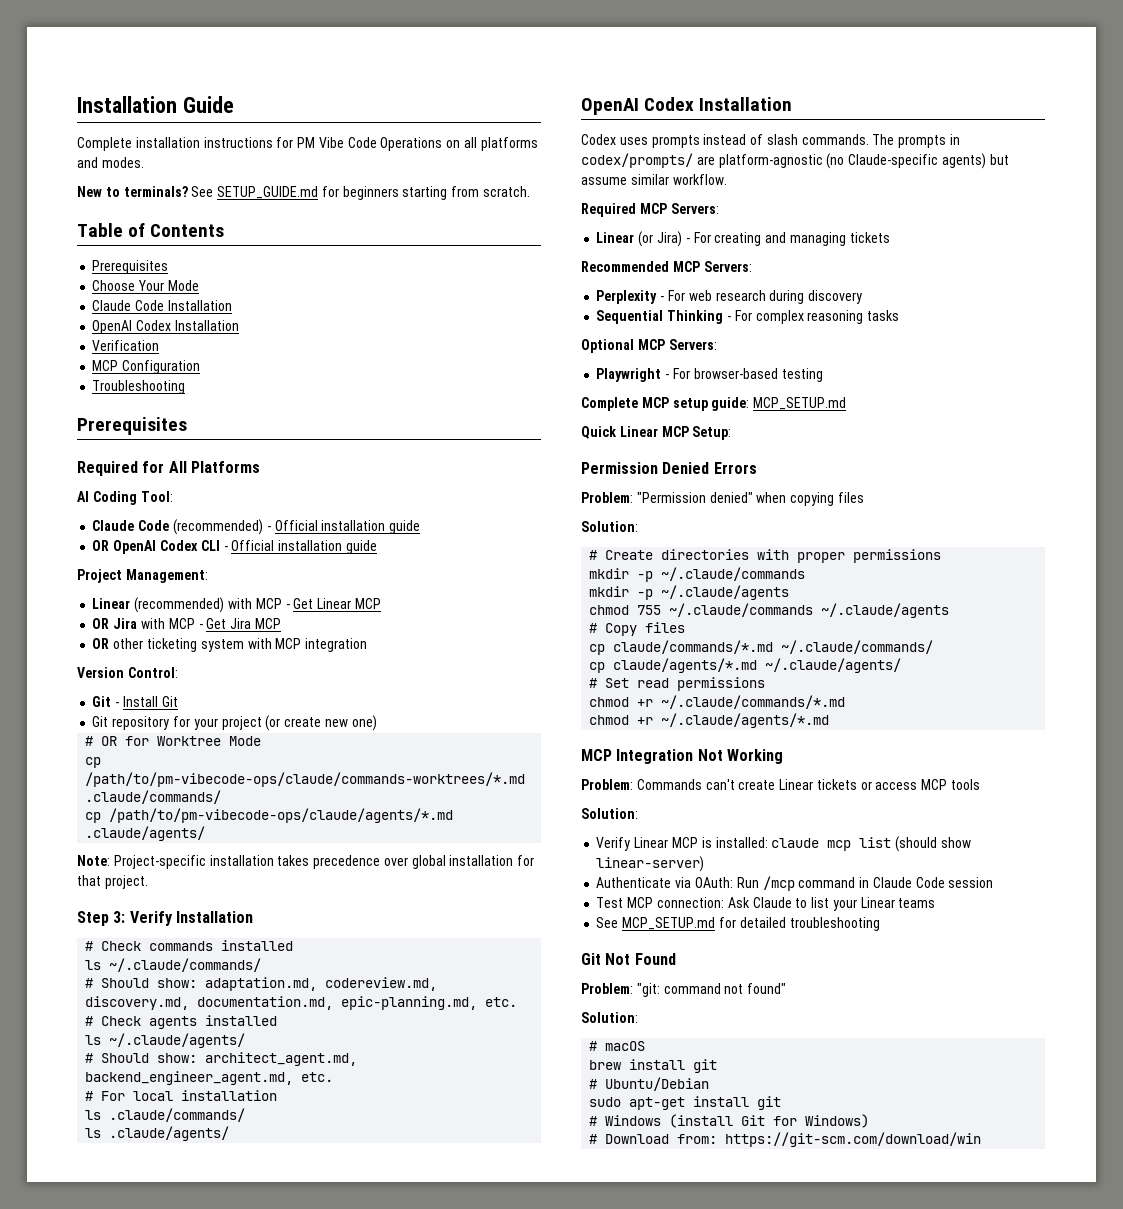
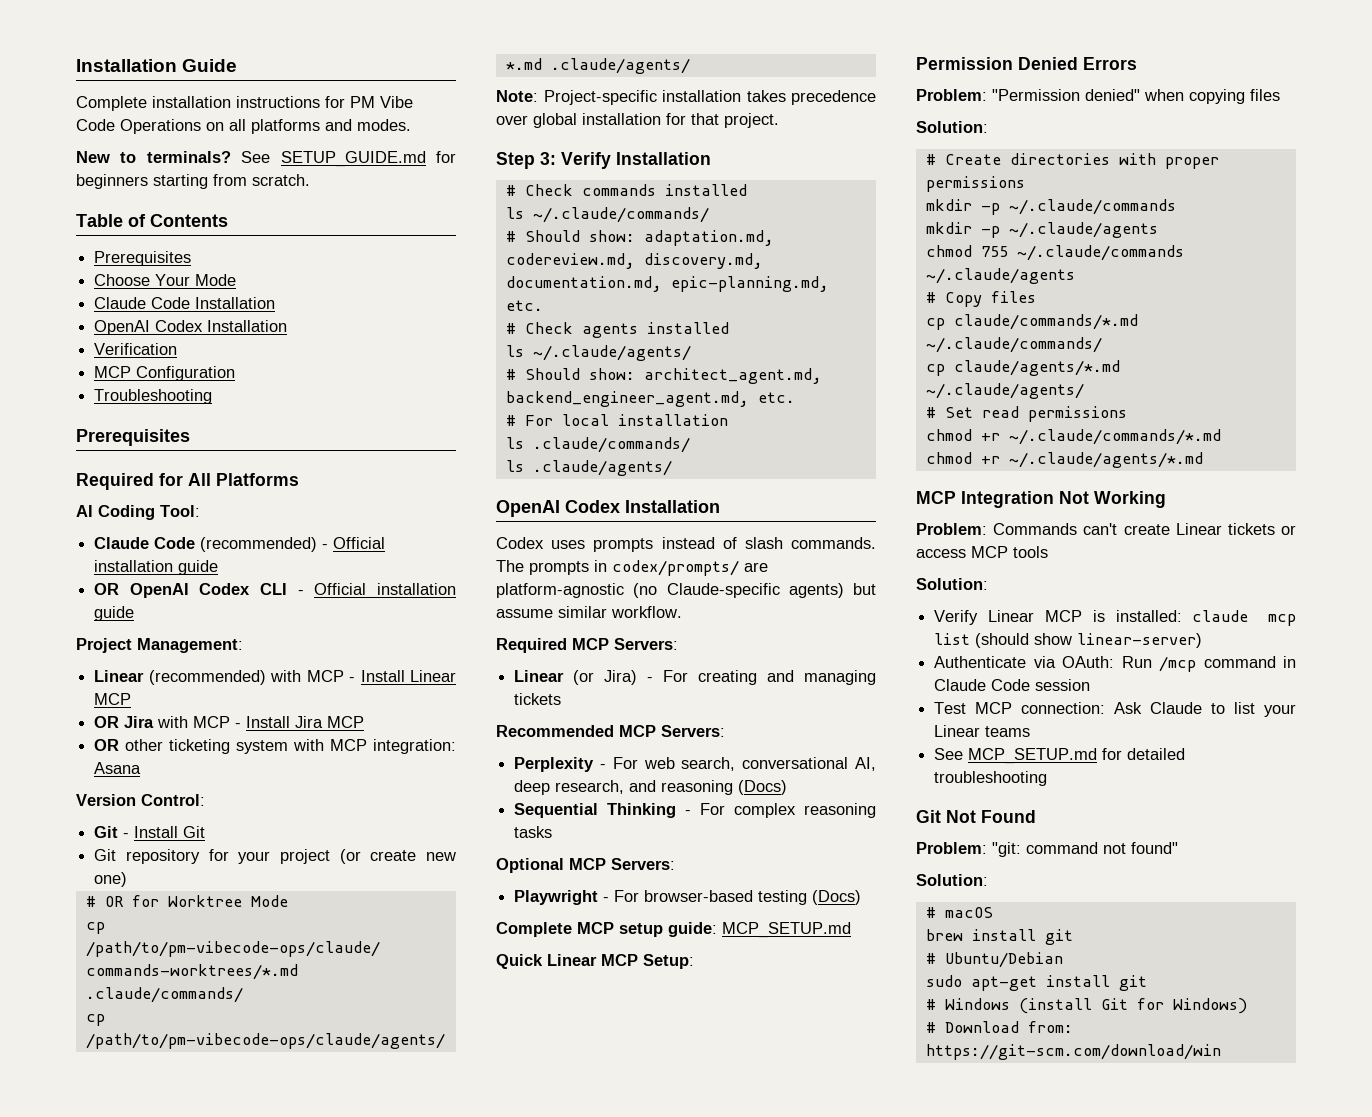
[293,598,314,609] Get -> [360,670,405,682] Install
[206,618,227,629] Get -> [246,716,291,728] Install
[305,638,368,652] integration -> [373,739,456,754] [94,762,142,774] integration: Asana
[715,290,863,304] research during discovery -> [681,757,876,771] [514,780,788,795] search, conversational AI, deep research, and reasoning (Docs)
(823, 375) none -> [812,890,862,905] (Docs)

